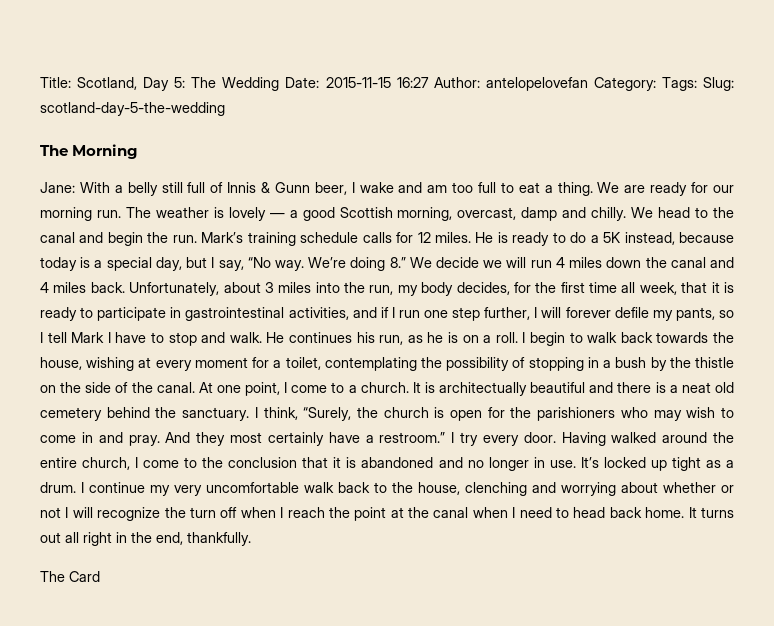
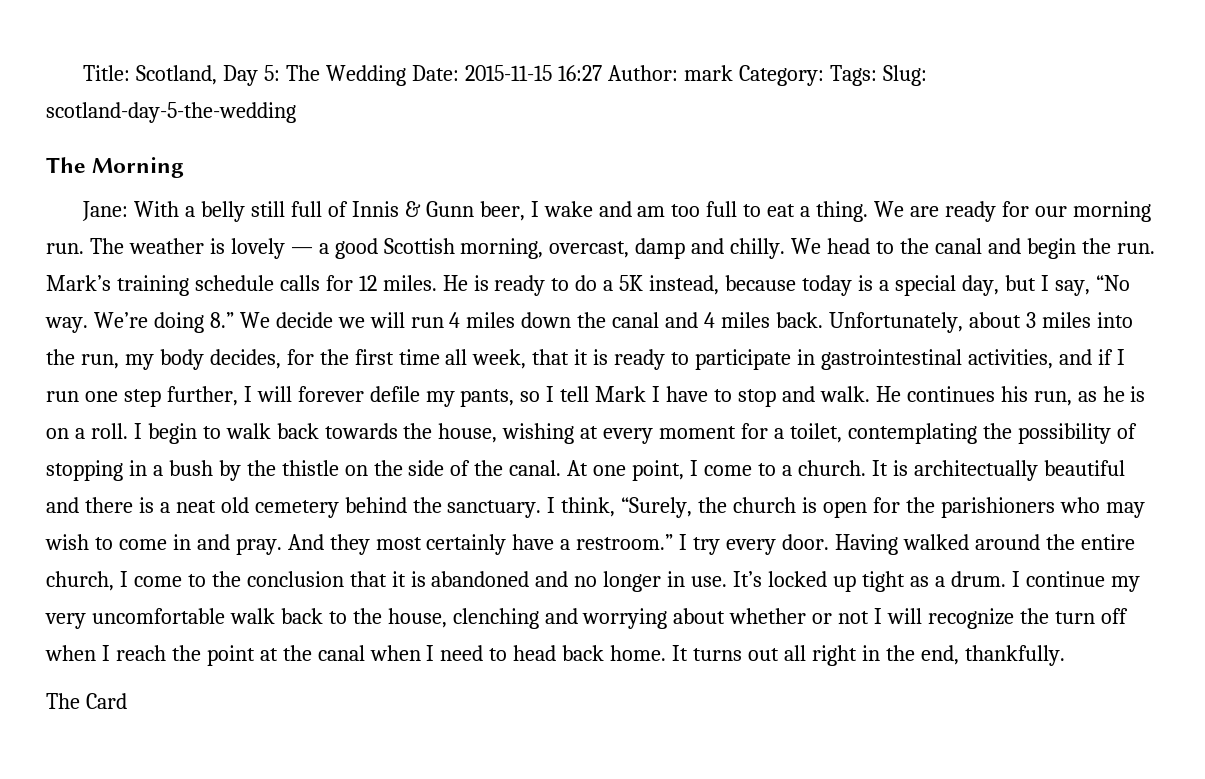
[485,77,588,91] antelopelovefan -> [683,65,733,81] mark

